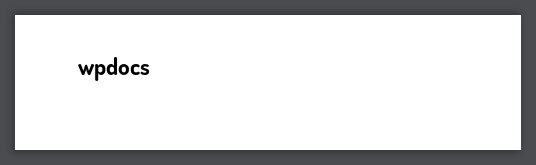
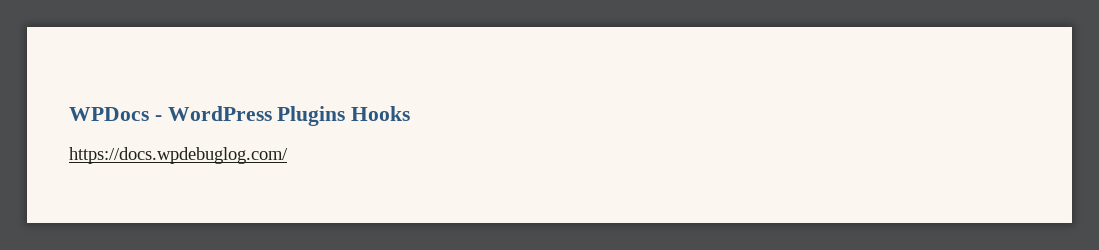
[78,57,150,81] wpdocs -> [69,106,411,126] [69,147,288,164] WPDocs - WordPress Plugins Hooks // https://docs.wpdebuglog.com/

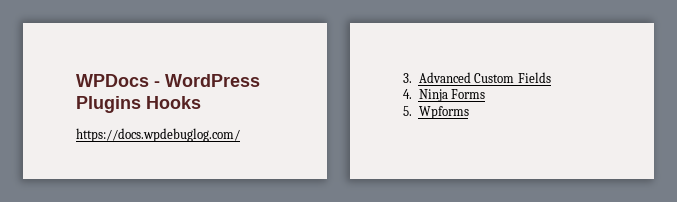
(288, 155) none -> [403,72,551,83] [403,89,486,102] [403,106,469,119] // 3. Advanced Custom Fields // 4. Ninja Forms // 5. Wpforms

